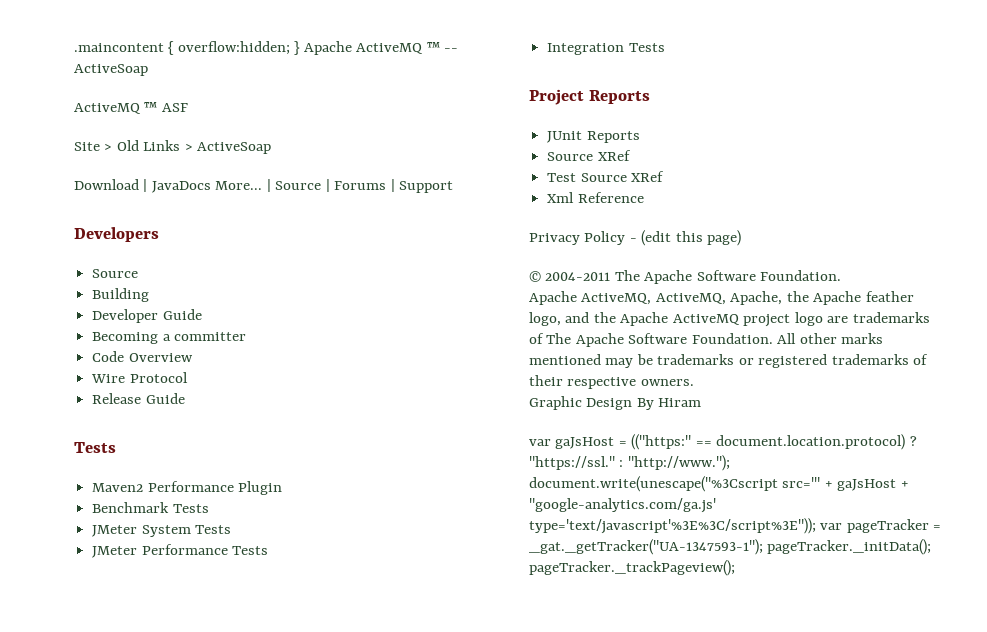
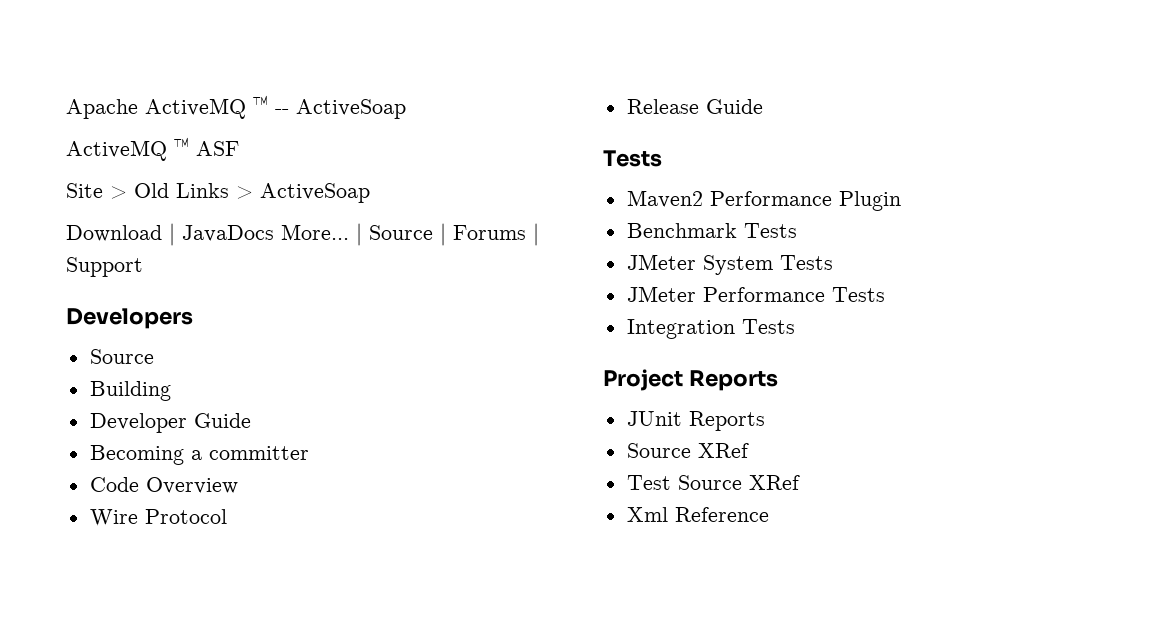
[74,41,301,55] .maincontent { overflow:hidden; } -> (66, 109) none
[529,230,742,246] [529,270,842,284] [529,291,914,305] [529,312,930,327] [529,333,884,347] [529,354,929,368] [529,375,694,389] [529,396,702,410] [529,434,917,450] [529,455,730,471] [529,476,909,492] [529,498,716,513] [529,518,942,534] [529,539,932,555] [529,560,735,576] // Privacy Policy - (edit this page) // © 2004-2011 The Apache Software Foundation. // Apache ActiveMQ, ActiveMQ, Apache, the Apache feather logo, and the Apache ActiveMQ project logo are trademarks of The Apache Software Foundation. All other marks mentioned may be trademarks or registered trademarks of their respective owners. // Graphic Design By Hiram // var gaJsHost = (("https:" == document.location.protocol) ? "https://ssl." : "http://www."); document.write(unescape("%3Cscript src='" + gaJsHost + "google-analytics.com/ga.js' type='text/javascript'%3E%3C/script%3E")); var pageTracker = _gat._getTracker("UA-1347593-1"); pageTracker._initData(); pageTracker._trackPageview(); -> (769, 514) none

